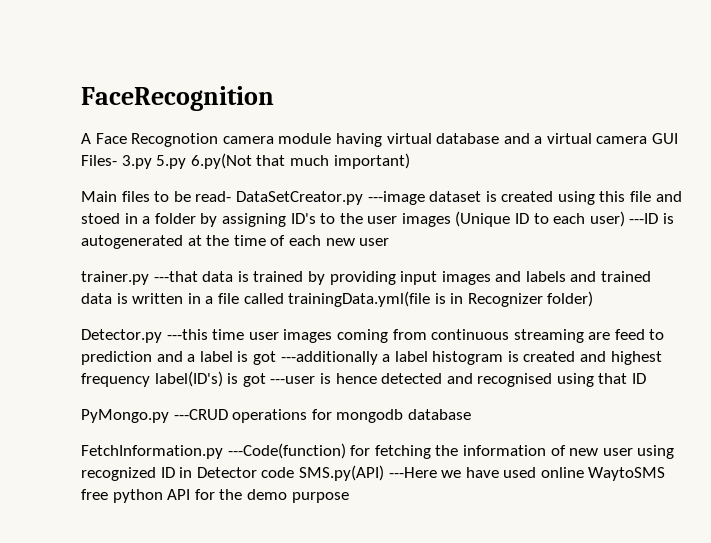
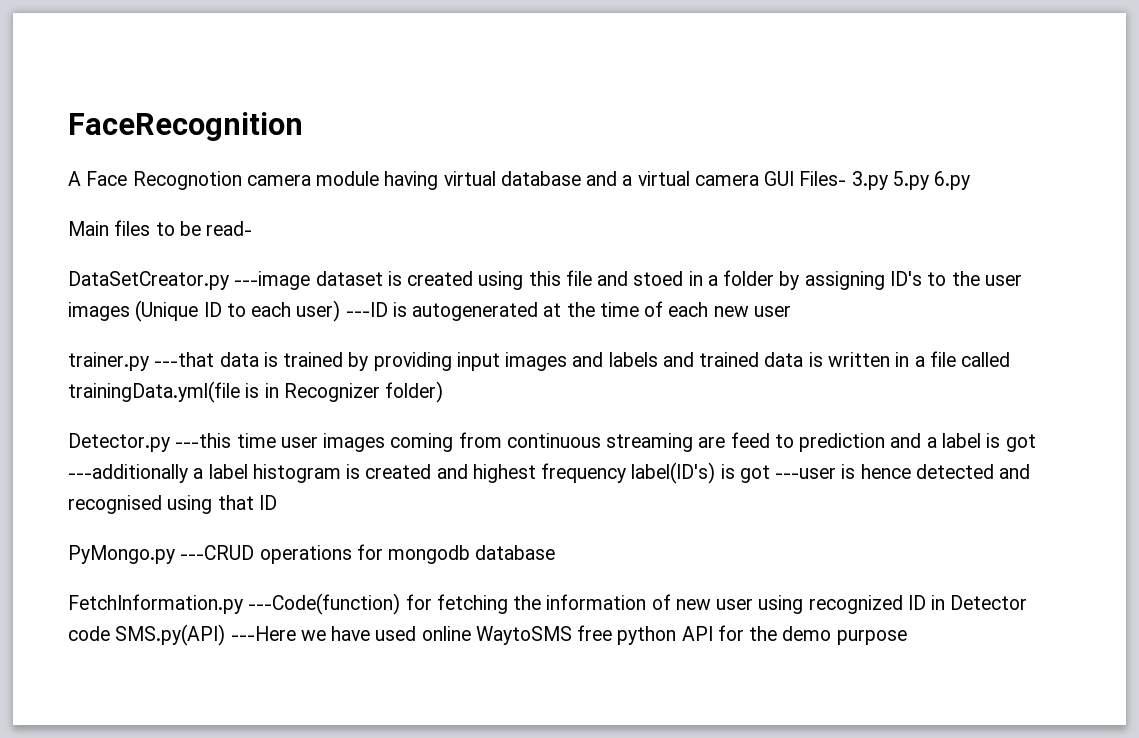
[190,153,410,169] 6.py(Not that much important) -> [934,171,971,190] 6.py
(232, 196) none -> (253, 228) //

